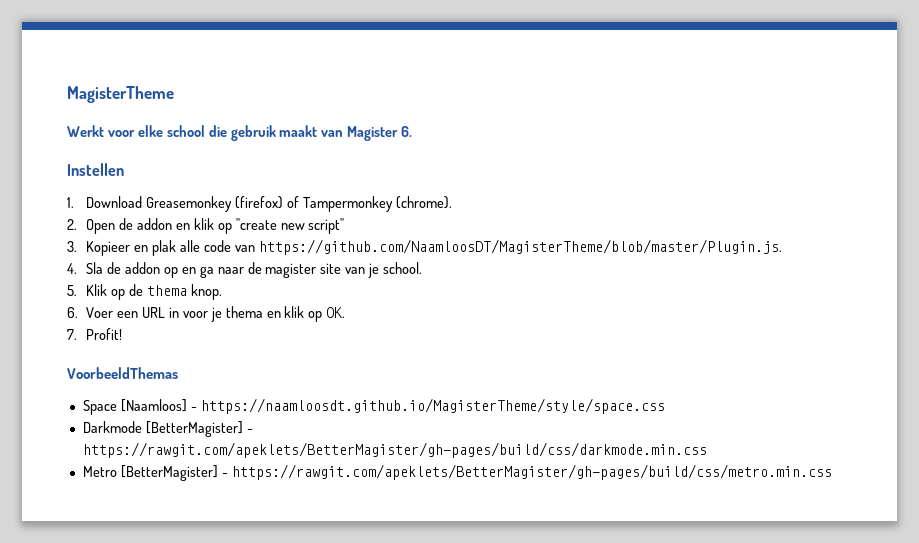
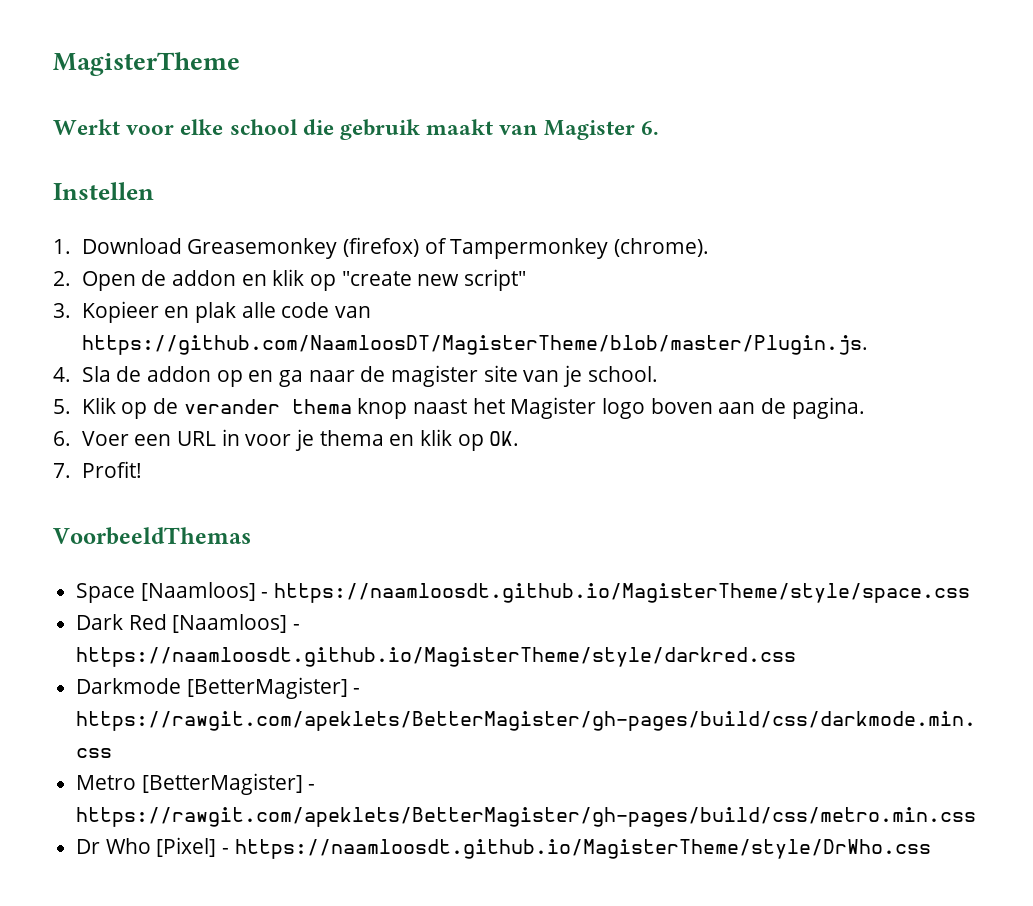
[146,284,222,300] thema knop. -> [183,397,865,419] verander thema knop naast het Magister logo boven aan de pagina.
(665, 406) none -> [76,614,301,633] [76,647,797,667] // Dark Red [Naamloos] - https://naamloosdt.github.io/MagisterTheme/style/darkred.css
(832, 472) none -> [76,837,931,859] // Dr Who [Pixel] - https://naamloosdt.github.io/MagisterTheme/style/DrWho.css

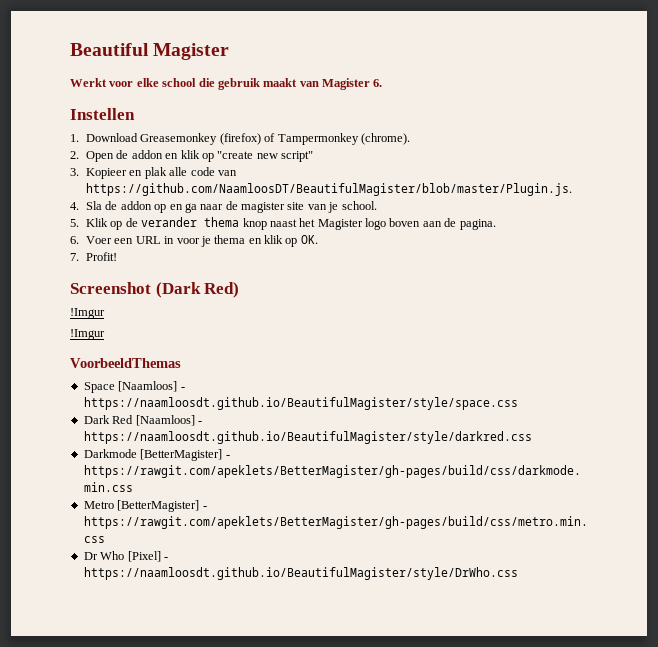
[53,52,240,76] MagisterTheme -> [70,43,230,60] Beautiful Magister
[81,335,868,355] https://github.com/NaamloosDT/MagisterTheme/blob/master/Plugin.js. -> [86,183,573,196] https://github.com/NaamloosDT/BeautifulMagister/blob/master/Plugin.js.
(142, 469) none -> [70,282,240,298] [70,308,105,319] [70,329,105,340] // Screenshot (Dark Red) // !Imgur // !Imgur
[274,583,971,603] https://naamloosdt.github.io/MagisterTheme/style/space.css -> [83,397,518,410] https://naamloosdt.github.io/BeautifulMagister/style/space.css
[76,647,797,667] https://naamloosdt.github.io/MagisterTheme/style/darkred.css -> [83,431,532,444] https://naamloosdt.github.io/BeautifulMagister/style/darkred.css
[234,839,931,859] https://naamloosdt.github.io/MagisterTheme/style/DrWho.css -> [83,567,518,580] https://naamloosdt.github.io/BeautifulMagister/style/DrWho.css

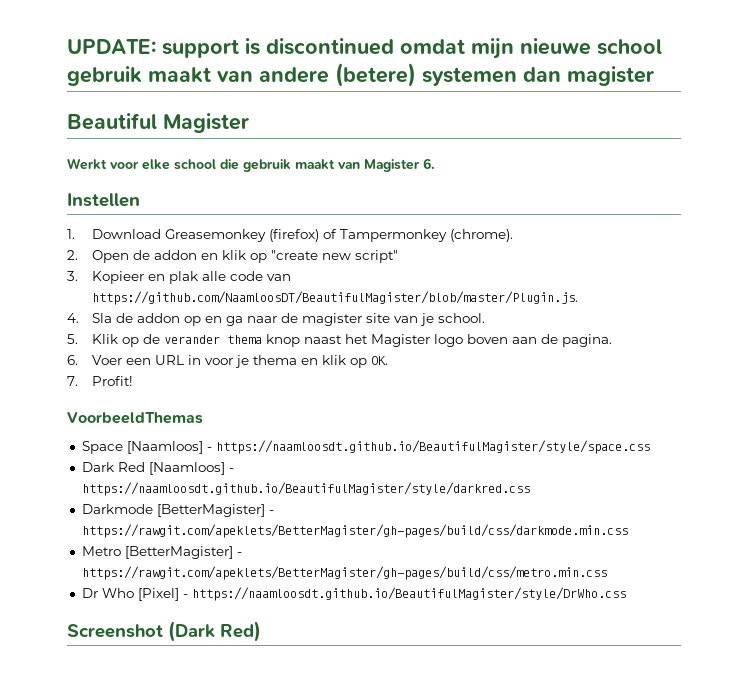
(70, 49) none -> [67,38,662,59] [67,63,654,87] UPDATE: support is discontinued omdat mijn nieuwe school gebruik maakt van andere (betere) systemen dan magister //
[70,282,240,298] [70,308,105,319] [70,329,105,340] // Screenshot (Dark Red) // !Imgur // !Imgur -> (134, 381) none
(518, 573) none -> [67,621,261,642] // Screenshot (Dark Red)

